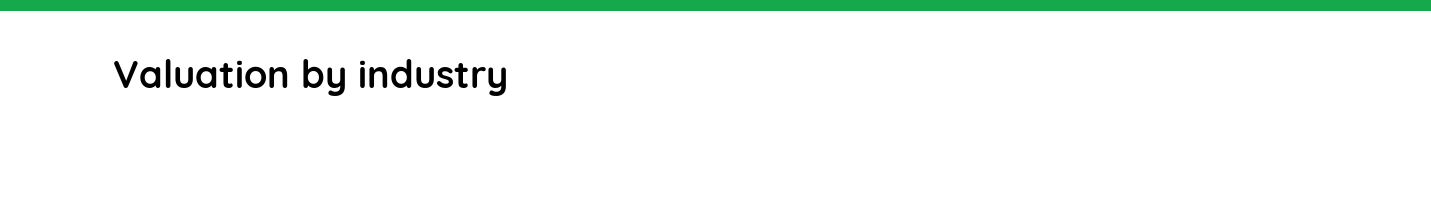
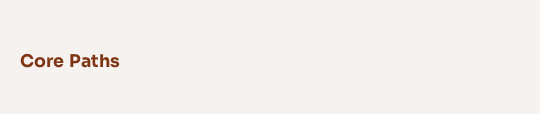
[113,59,508,96] Valuation by industry -> [20,53,120,68] Core Paths

